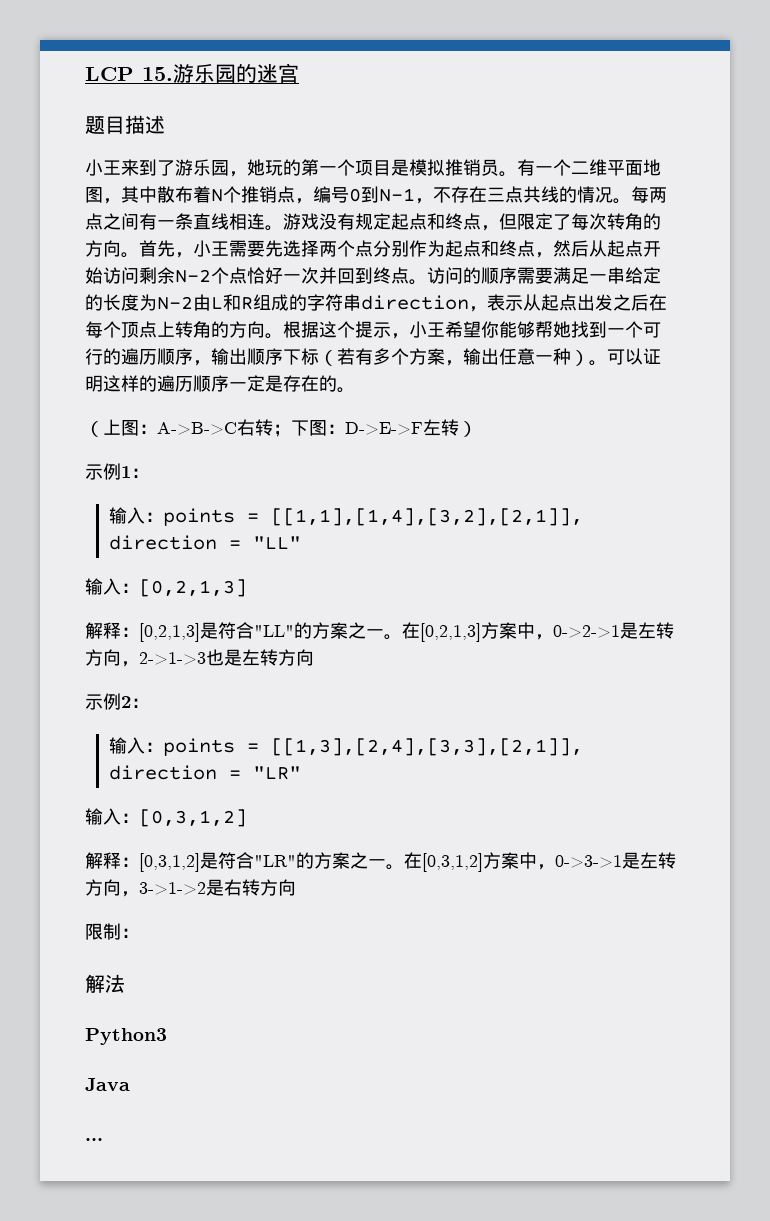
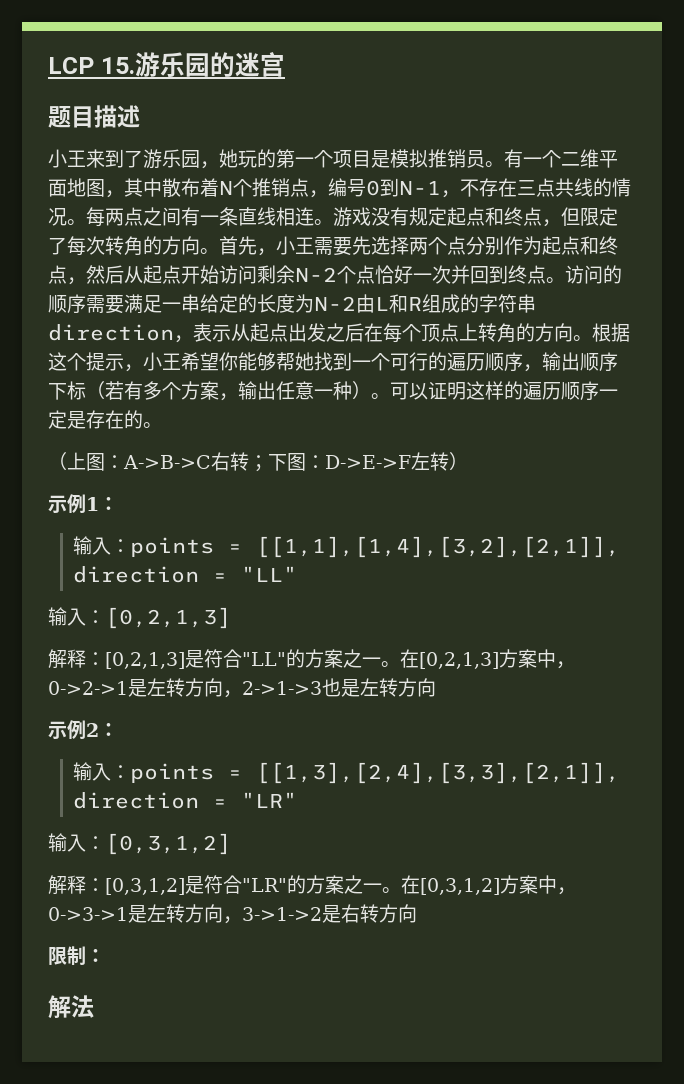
[85,1028,167,1045] [85,1078,130,1091] [85,1138,103,1141] // Python3 // Java // ... -> (94, 1006) none

